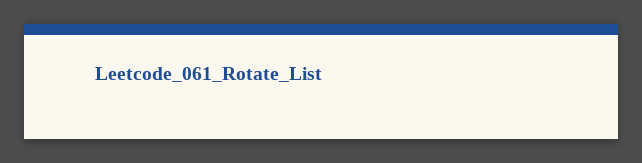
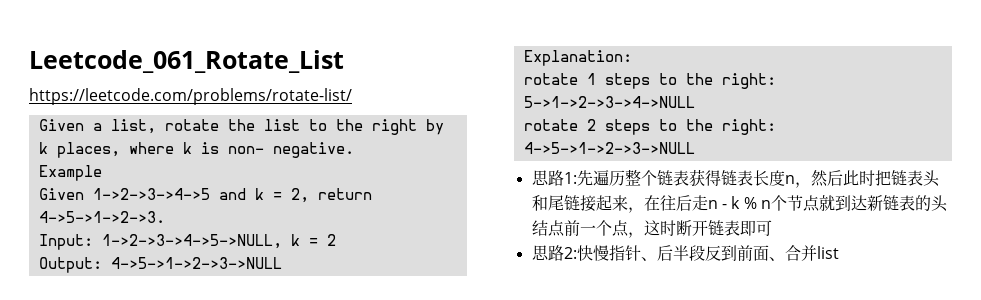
(322, 74) none -> [29,88,352,105] [38,119,444,135] [38,142,354,158] [38,165,102,181] [38,188,372,203] [38,211,165,223] [38,234,336,250] [38,257,282,273] [523,50,632,66] [523,73,776,89] [523,96,695,108] [523,119,776,135] [523,142,695,154] [531,169,940,188] [531,195,948,213] [531,220,772,238] [531,245,839,261] // https://leetcode.com/problems/rotate-list/ // Given a list, rotate the list to the right by k places, where k is non- negative. // Example // Given 1->2->3->4->5 and k = 2, return 4->5->1->2->3. // Input: 1->2->3->4->5->NULL, k = 2 // Output: 4->5->1->2->3->NULL // Explanation: // rotate 1 steps to the right: 5->1->2->3->4->NULL // rotate 2 steps to the right: 4->5->1->2->3->NULL // 思路1:先遍历整个链表获得链表长度n，然后此时把链表头和尾链接起来，在往后走n - k % n个节点就到达新链表的头结点前一个点，这时断开链表即可 // 思路2:快慢指针、后半段反到前面、合并list

